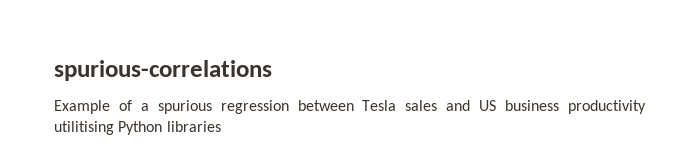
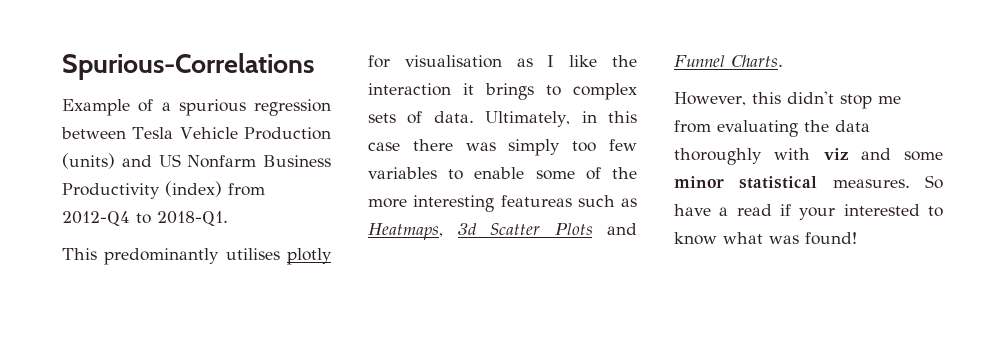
[54,60,272,81] spurious-correlations -> [62,53,314,80] Spurious-Correlations
[405,100,647,114] [54,121,221,135] sales and US business productivity utilitising Python libraries -> [179,127,331,140] [62,153,331,169] [62,181,265,199] [62,211,228,226] [62,248,332,265] [368,55,637,68] [368,83,637,100] [368,111,637,127] [368,139,637,156] [368,167,637,180] [368,195,637,212] [368,223,637,240] [674,55,783,67] [674,91,901,109] [674,120,870,137] [674,148,943,165] [674,175,943,189] [674,204,943,220] [674,232,857,245] Vehicle Production (units) and US Nonfarm Business Productivity (index) from 2012-Q4 to 2018-Q1. // This predominantly utilises plotly for visualisation as I like the interaction it brings to complex sets of data. Ultimately, in this case there was simply too few variables to enable some of the more interesting featureas such as Heatmaps, 3d Scatter Plots and Funnel Charts. // However, this didn't stop me from evaluating the data thoroughly with viz and some minor statistical measures. So have a read if your interested to know what was found!

